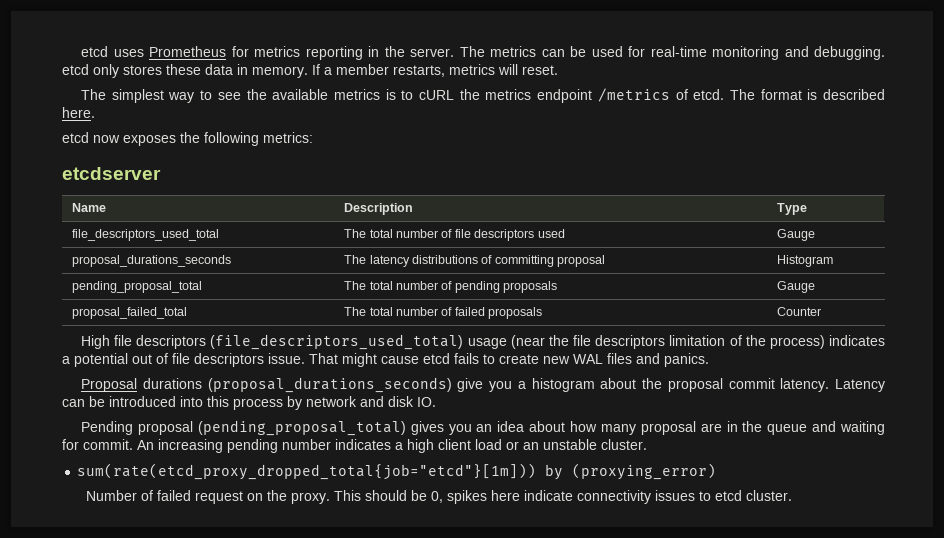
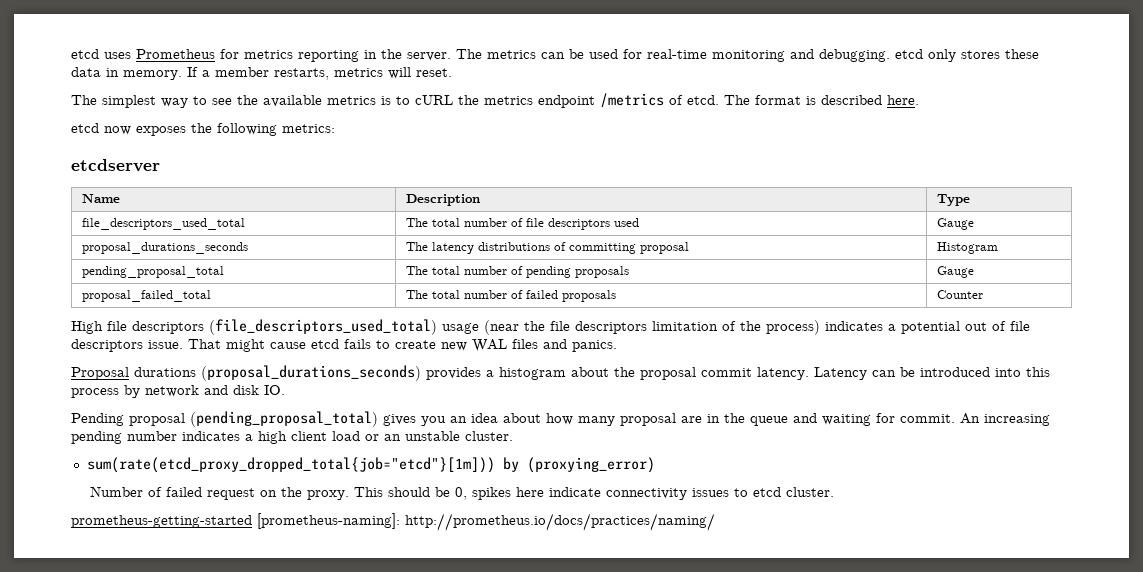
[457,378,512,392] give you -> [426,367,481,380] provides
(793, 495) none -> [71,513,715,531] // prometheus-getting-started [prometheus-naming]: http://prometheus.io/docs/practices/naming/

